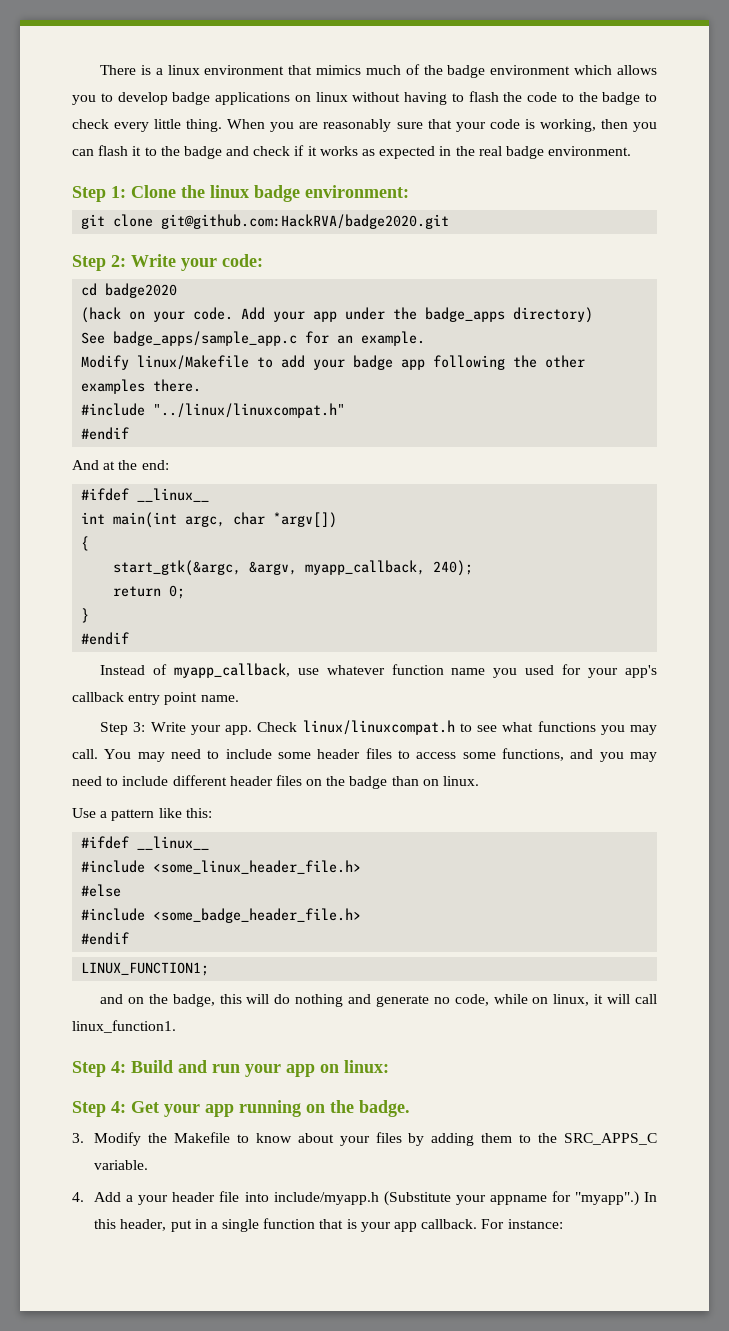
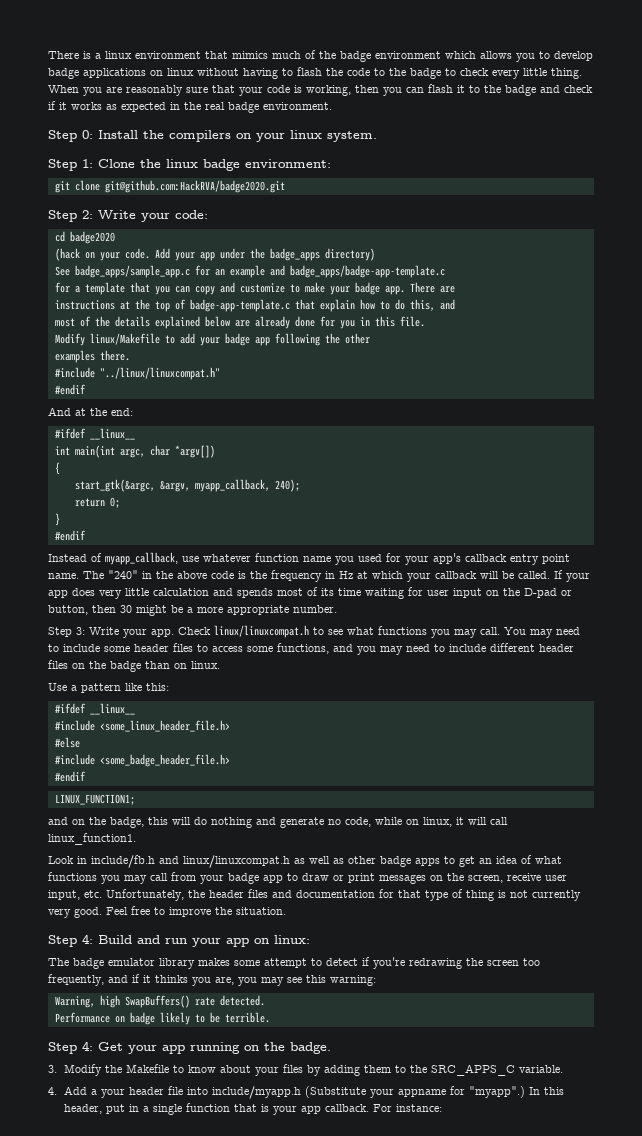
(632, 151) none -> [48,130,377,142] // Step 0: Install the compilers on your linux system.
[361,331,426,346] example. -> [229,265,445,278] [54,282,455,295] [54,299,455,312] [54,316,425,329] example and badge_apps/badge-app-template.c // for a template that you can copy and customize to make your badge app. There are // instructions at the top of badge-app-template.c that explain how to do this, and // most of the details explained below are already done for you in this file.
(239, 698) none -> [83,570,590,582] [48,587,572,599] [48,605,337,616] The "240" in the above code is the frequency in Hz at which your callback will be called. If your app does very little calculation and spends most of its time waiting for user input on the D-pad or button, then 30 might be a more appropriate number.
(176, 1026) none -> [48,855,562,868] [48,872,567,884] [48,889,581,901] [48,906,286,918] // Look in include/fb.h and linux/linuxcompat.h as well as other badge apps to get an idea of what functions you may call from your badge app to draw or print messages on the screen, receive user input, etc. Unfortunately, the header files and documentation for that type of thing is not currently very good. Feel free to improve the situation.
(389, 1066) none -> [48,957,540,969] [48,974,376,986] [54,995,265,1008] [54,1012,270,1025] // The badge emulator library makes some attempt to detect if you're redrawing the screen too frequently, and if it thinks you are, you may see this warning: // Warning, high SwapBuffers() rate detected. // Performance on badge likely to be terrible.

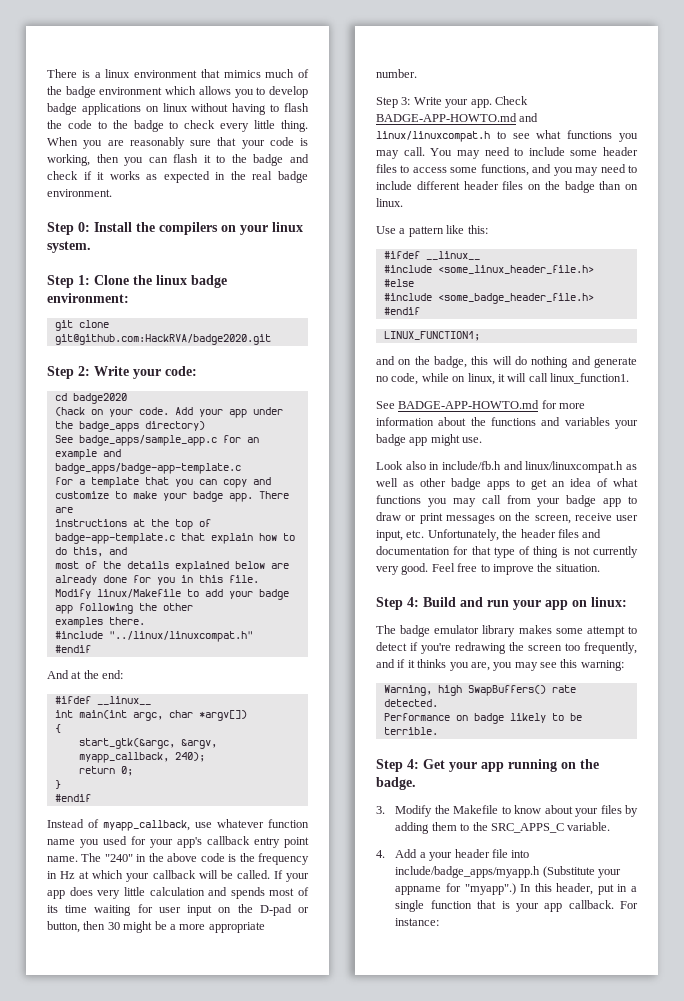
(211, 631) none -> [376,113,539,122] BADGE-APP-HOWTO.md and
(136, 839) none -> [376,400,586,409] [376,417,638,429] [376,434,483,446] // See BADGE-APP-HOWTO.md for more information about the functions and variables your badge app might use.
(74, 860) none -> [405,461,426,470] also
[211,1086,301,1099] include/myapp.h -> [395,866,541,878] include/badge_apps/myapp.h

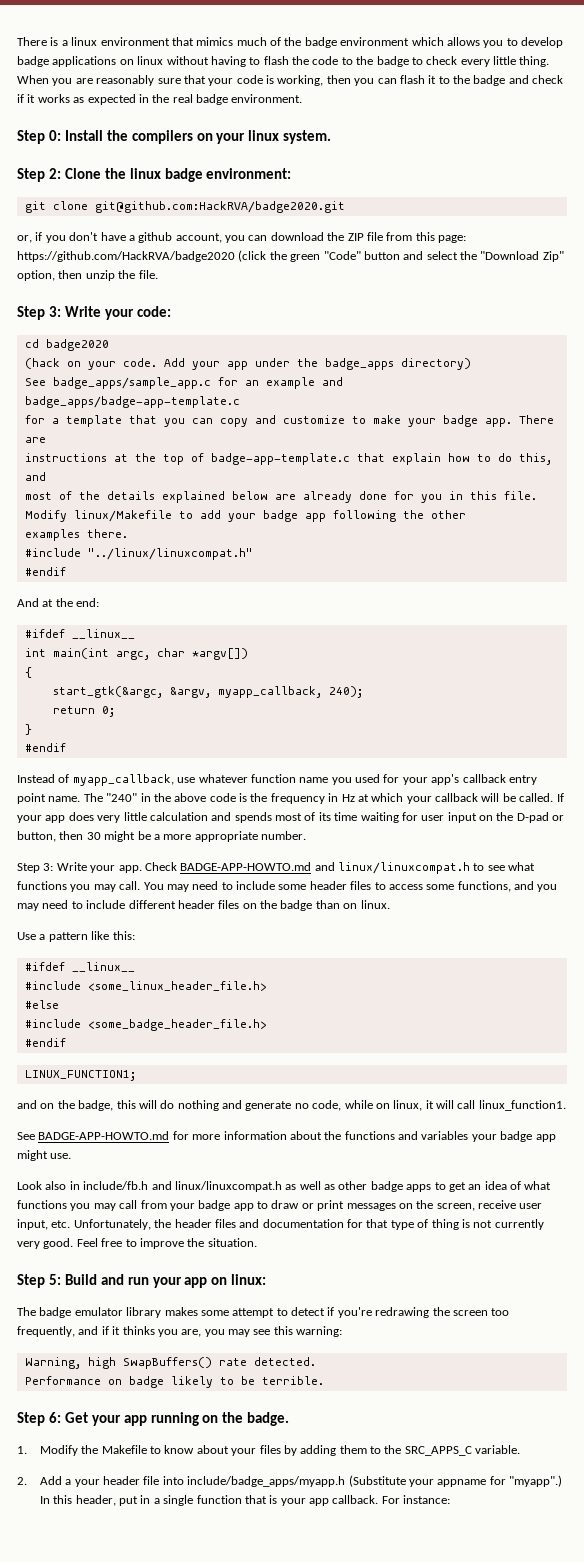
[78,275,90,285] 1: -> [48,168,61,179] 2:
[47,366,90,379] // Step 2: -> [17,232,466,243] [17,250,564,262] [17,270,158,281] [17,306,61,320] // or, if you don't have a github account, you can download the ZIP file from this page: https://github.com/HackRVA/badge2020 (click the green "Code" button and select the "Download Zip" option, then unzip the file. // Step 3:
[407,597,419,607] 4: -> [48,1274,61,1285] 5:
[407,759,419,769] 4: -> [48,1412,61,1423] 6:
[376,806,385,814] 3. -> [17,1446,27,1454] 1.
[376,850,385,858] 4. -> [17,1477,27,1485] 2.

